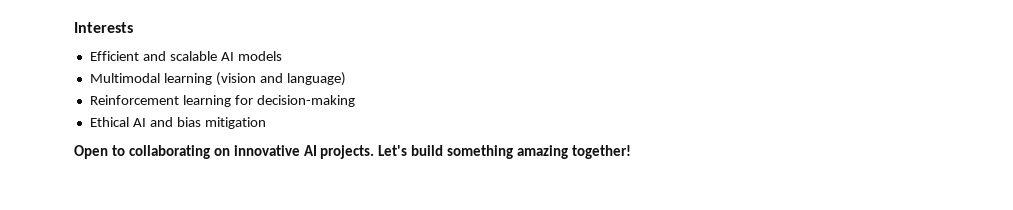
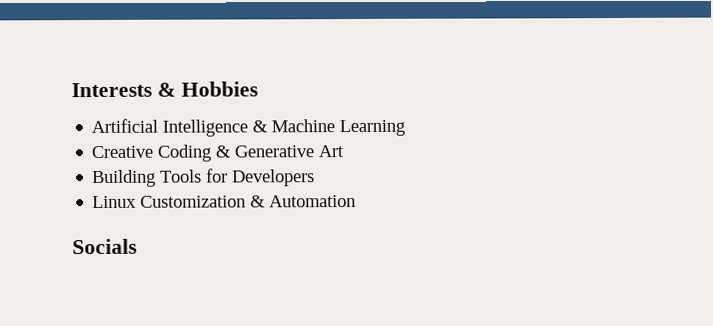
[89,51,282,61] [89,72,346,86] [89,95,355,107] [89,117,266,129] [74,145,632,159] // Efficient and scalable AI models // Multimodal learning (vision and language) // Reinforcement learning for decision-making // Ethical AI and bias mitigation // Open to collaborating on innovative AI projects. Let's build something amazing together! -> [156,81,258,97] [91,118,406,137] [91,144,345,162] [92,168,316,188] [92,195,357,209] [72,238,137,255] & Hobbies // Artificial Intelligence & Machine Learning // Creative Coding & Generative Art // Building Tools for Developers // Linux Customization & Automation // Socials

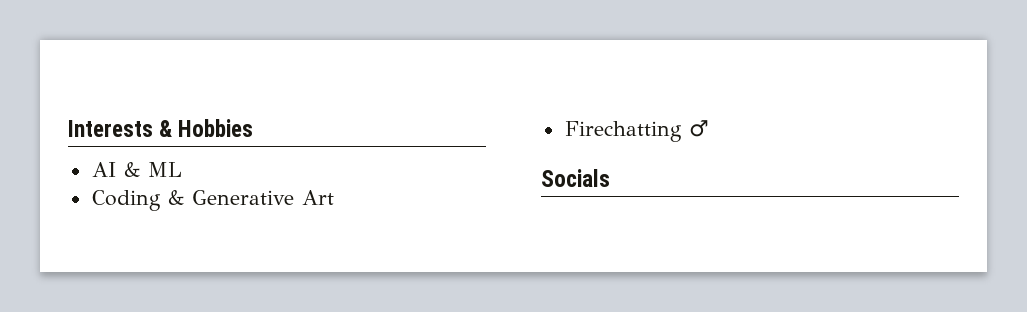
[91,118,406,137] [91,144,345,162] [92,168,316,188] [92,195,357,209] Artificial Intelligence & Machine Learning // Creative Coding & Generative Art // Building Tools for Developers // Linux Customization & Automation -> [91,162,182,177] [91,190,334,211] [564,120,709,142] AI & ML // Coding & Generative Art // Firechatting ♂

